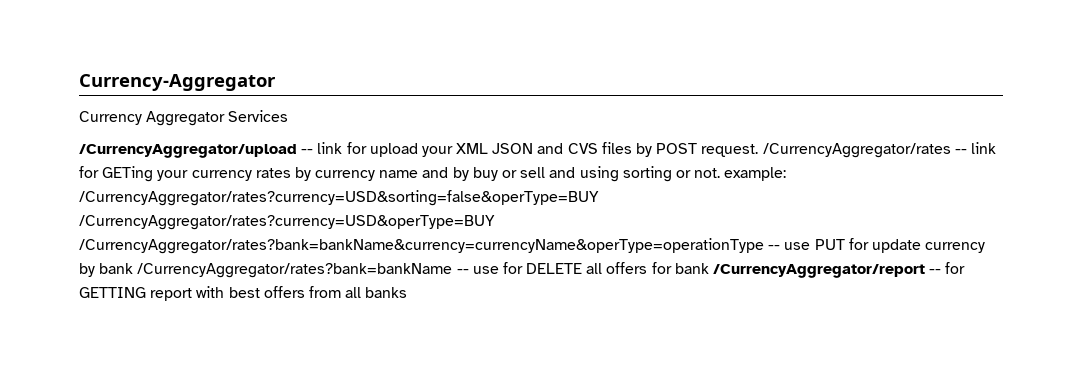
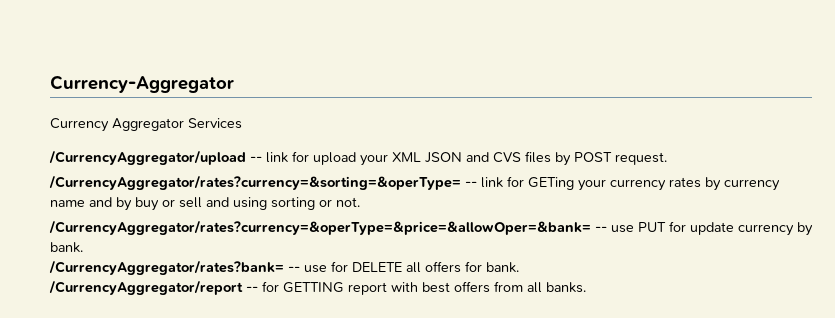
[762,143,951,158] /CurrencyAggregator/rates -> [49,175,461,190] // /CurrencyAggregator/rates?currency=&sorting=&operType=
[724,167,787,181] [79,190,599,206] [79,215,495,230] [79,238,764,254] example: /CurrencyAggregator/rates?currency=USD&sorting=false&operType=BUY /CurrencyAggregator/rates?currency=USD&operType=BUY /CurrencyAggregator/rates?bank=bankName&currency=currencyName&operType=operationType -> [49,220,591,235] // /CurrencyAggregator/rates?currency=&operType=&price=&allowOper=&bank=
[99,263,453,278] bank /CurrencyAggregator/rates?bank=bankName -> [50,242,83,253] [49,260,284,275] bank. // /CurrencyAggregator/rates?bank=
[674,263,709,274] bank -> [486,262,519,273] bank. //
[365,287,408,298] banks -> [546,282,586,293] banks.

